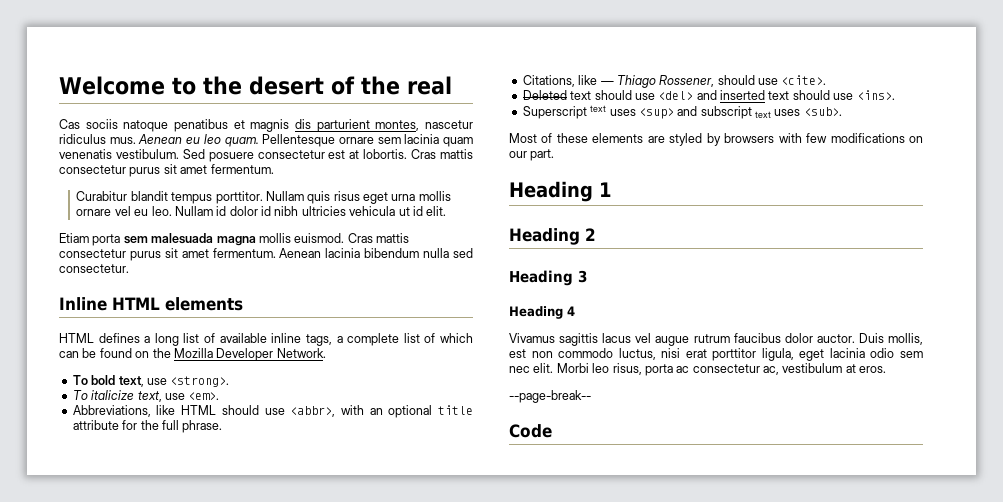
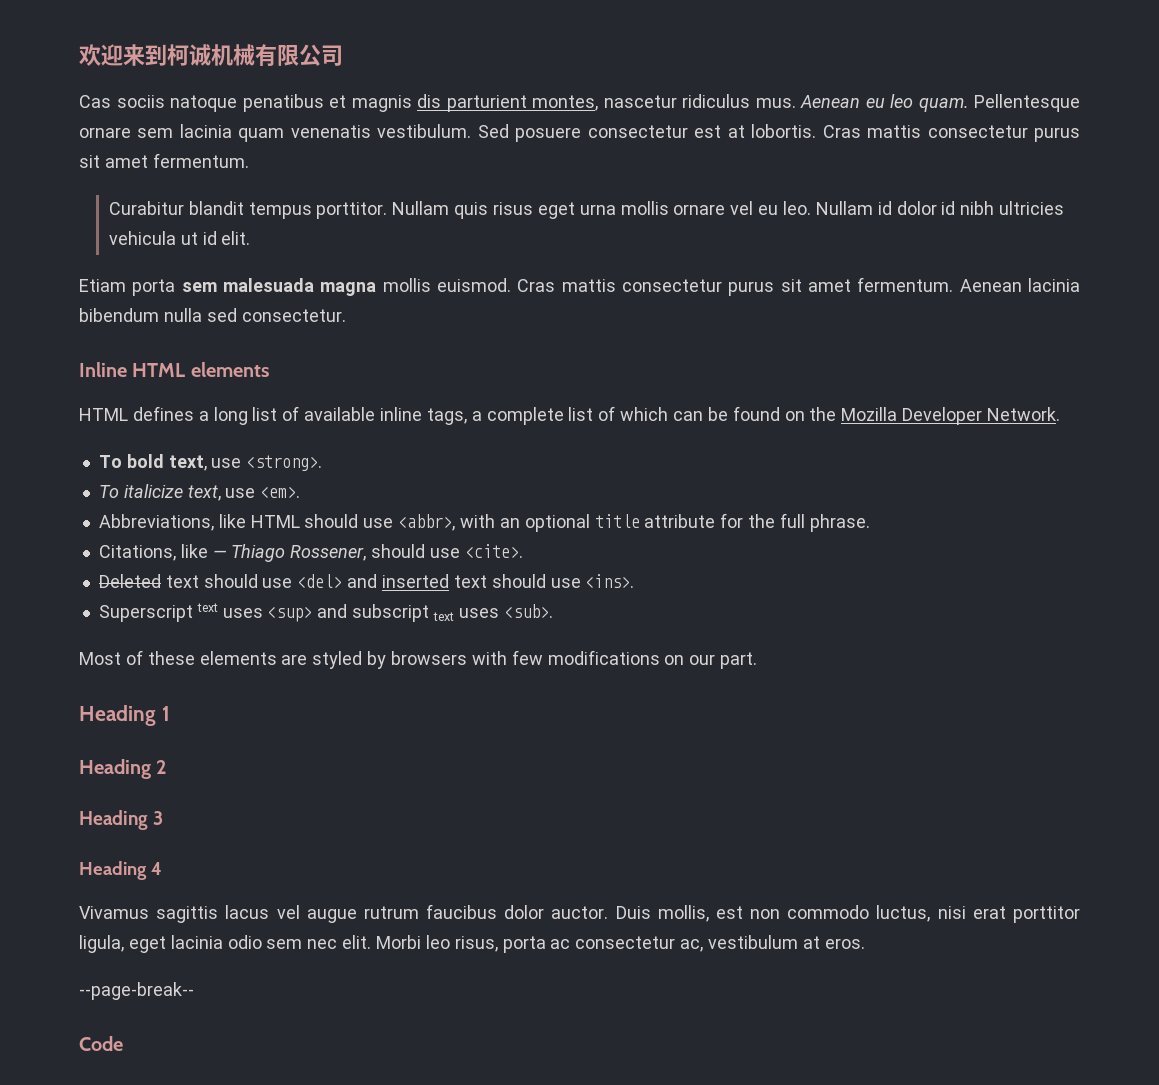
[59,76,452,95] Welcome to the desert of the real -> [79,44,343,66] 欢迎来到柯诚机械有限公司

